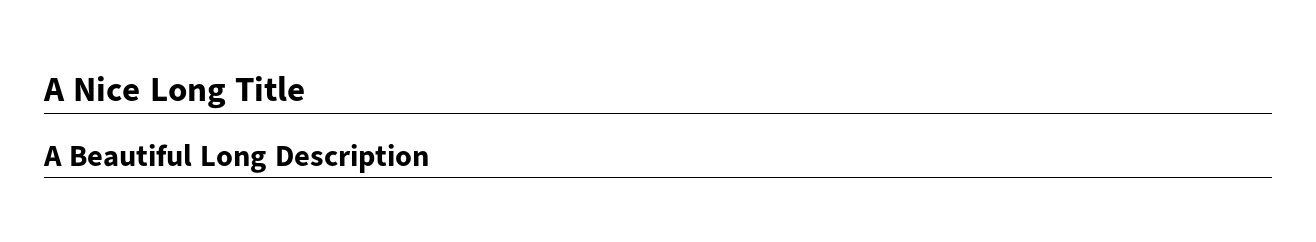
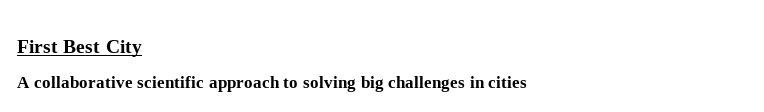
[43,76,306,109] [43,144,429,173] A Nice Long Title // A Beautiful Long Description -> [17,40,142,57] [17,76,528,92] First Best City // A collaborative scientific approach to solving big challenges in cities

